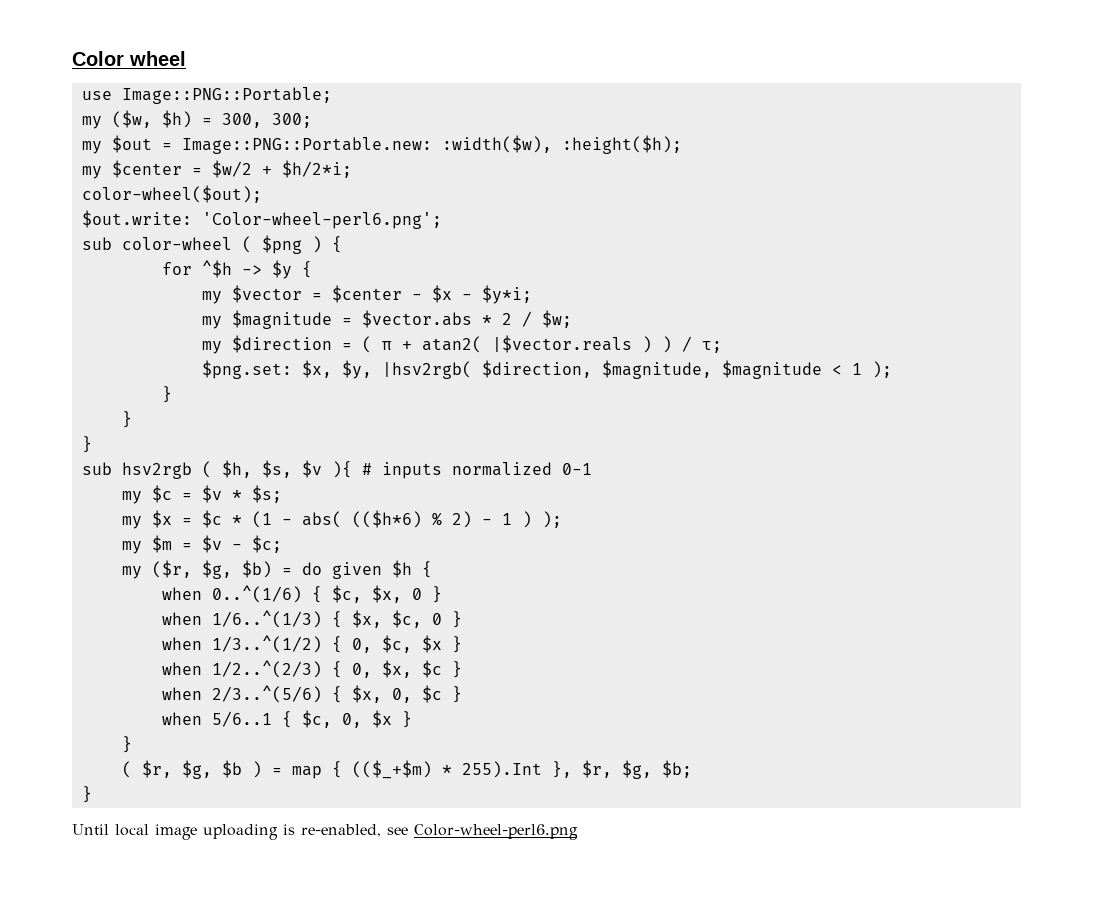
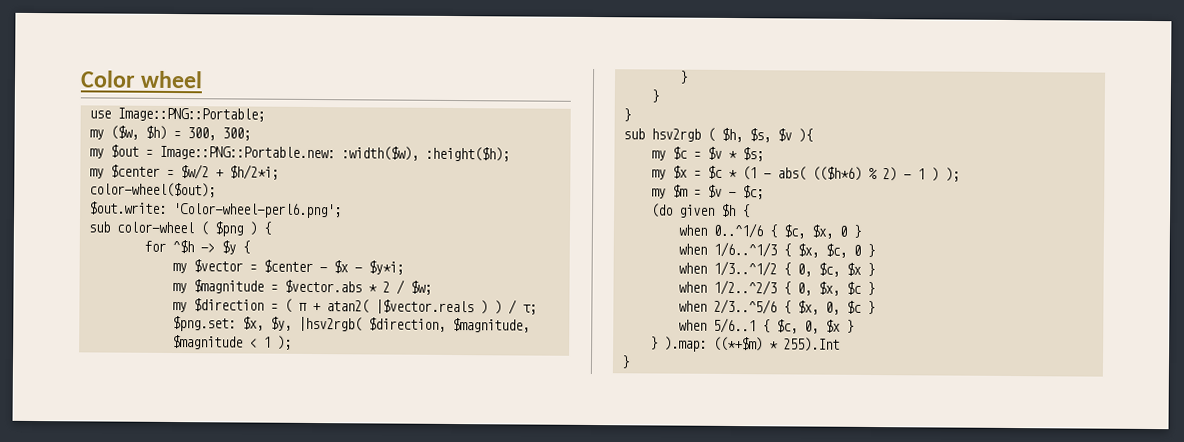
[361,462,592,479] # inputs normalized 0-1 -> (814, 135) none
[121,560,322,579] my ($r, $g, $b) = do -> [651,203,674,218] (do
[211,585,302,603] 0..^(1/6) -> [713,222,764,239] 0..^1/6
[211,610,322,628] 1/6..^(1/3) -> [713,241,778,258] 1/6..^1/3
[211,635,322,653] 1/3..^(1/2) -> [713,260,778,277] 1/3..^1/2
[211,660,322,678] 1/2..^(2/3) -> [713,279,778,296] 1/2..^2/3
[211,685,322,703] 2/3..^(5/6) -> [713,298,778,315] 2/3..^5/6
[121,760,692,779] [81,786,92,803] [72,824,578,840] // ( $r, $g, $b ) = map { (($_+$m) * 255).Int }, $r, $g, $b; // } // Until local image uploading is re-enabled, see Color-wheel-perl6.png -> [664,336,841,352] [621,355,631,369] ).map: ((*+$m) * 255).Int // }

